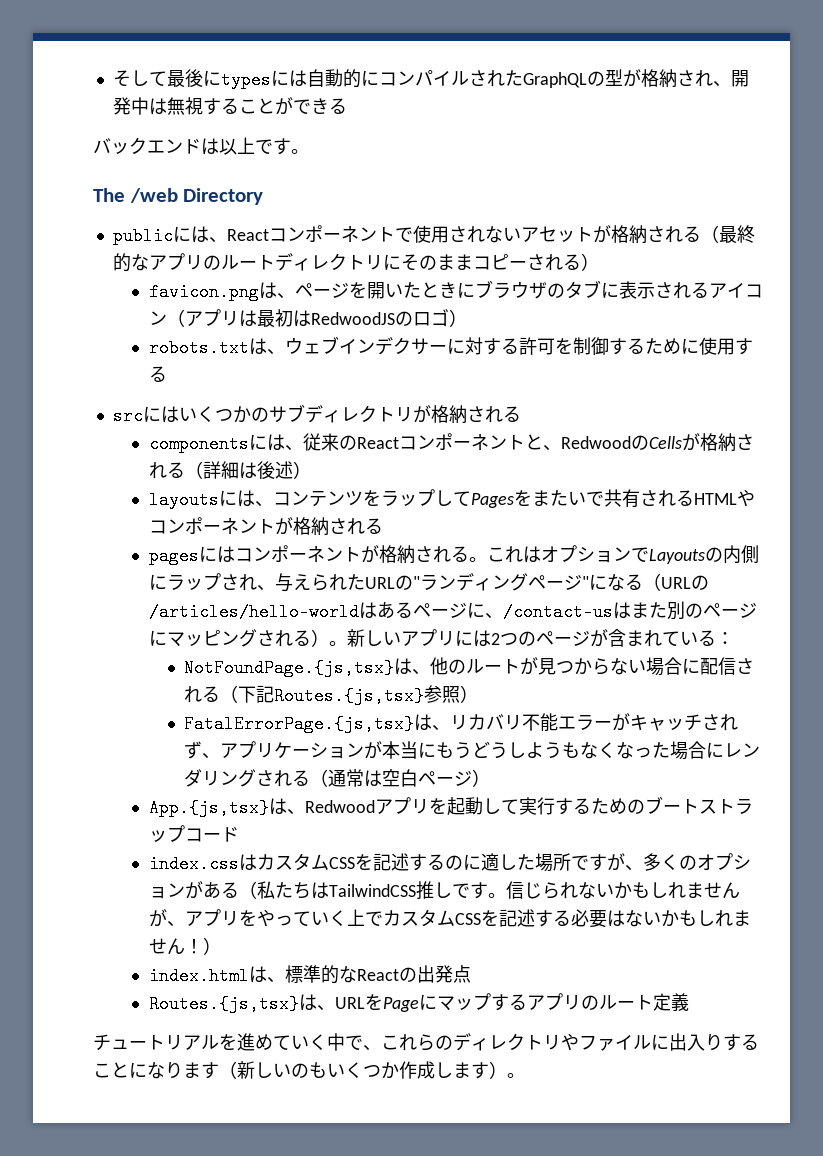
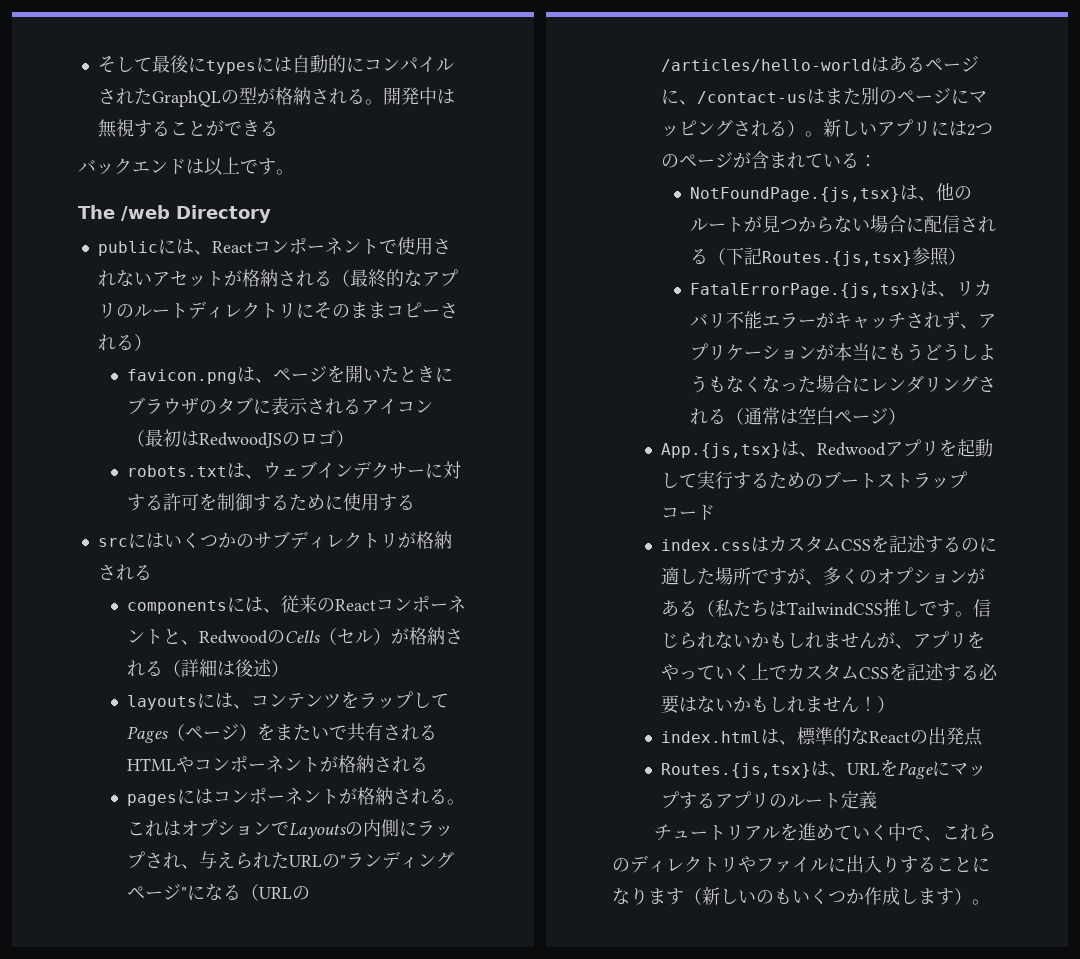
[712,81,731,87] 、 -> [346,89,383,105] る。
[184,309,257,327] アプリは -> (146, 438) none
(682, 442) none -> [319,628,392,645] （セル）
(514, 500) none -> [167,724,258,741] （ページ）

